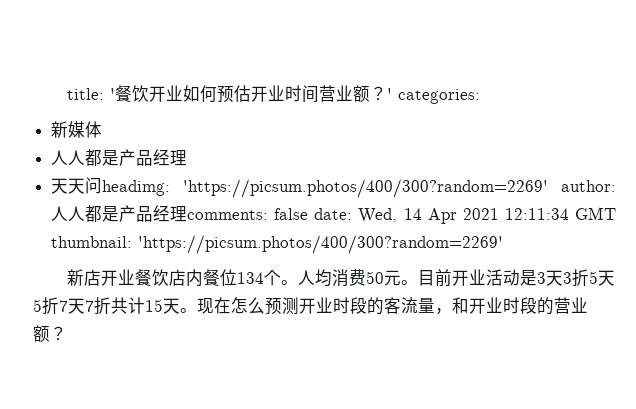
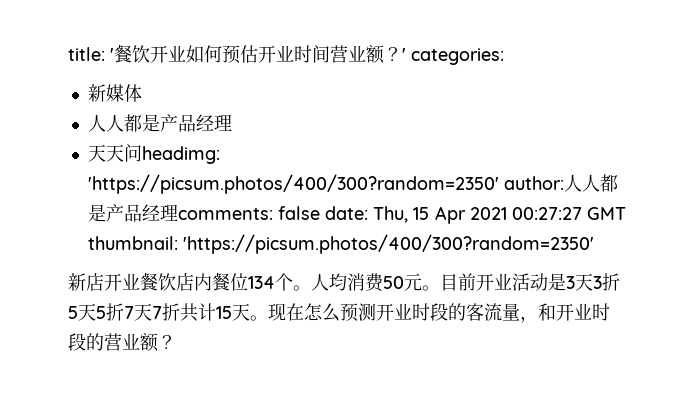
[183,179,549,198] 'https://picsum.photos/400/300?random=2269' -> [87,174,499,194] 'https://picsum.photos/400/300?random=2350'
[358,208,422,223] Wed, 14 -> [373,206,430,223] Thu, 15
[504,208,569,220] 12:11:34 -> [511,207,582,220] 00:27:27
[138,235,504,254] 'https://picsum.photos/400/300?random=2269' -> [182,234,594,254] 'https://picsum.photos/400/300?random=2350'

